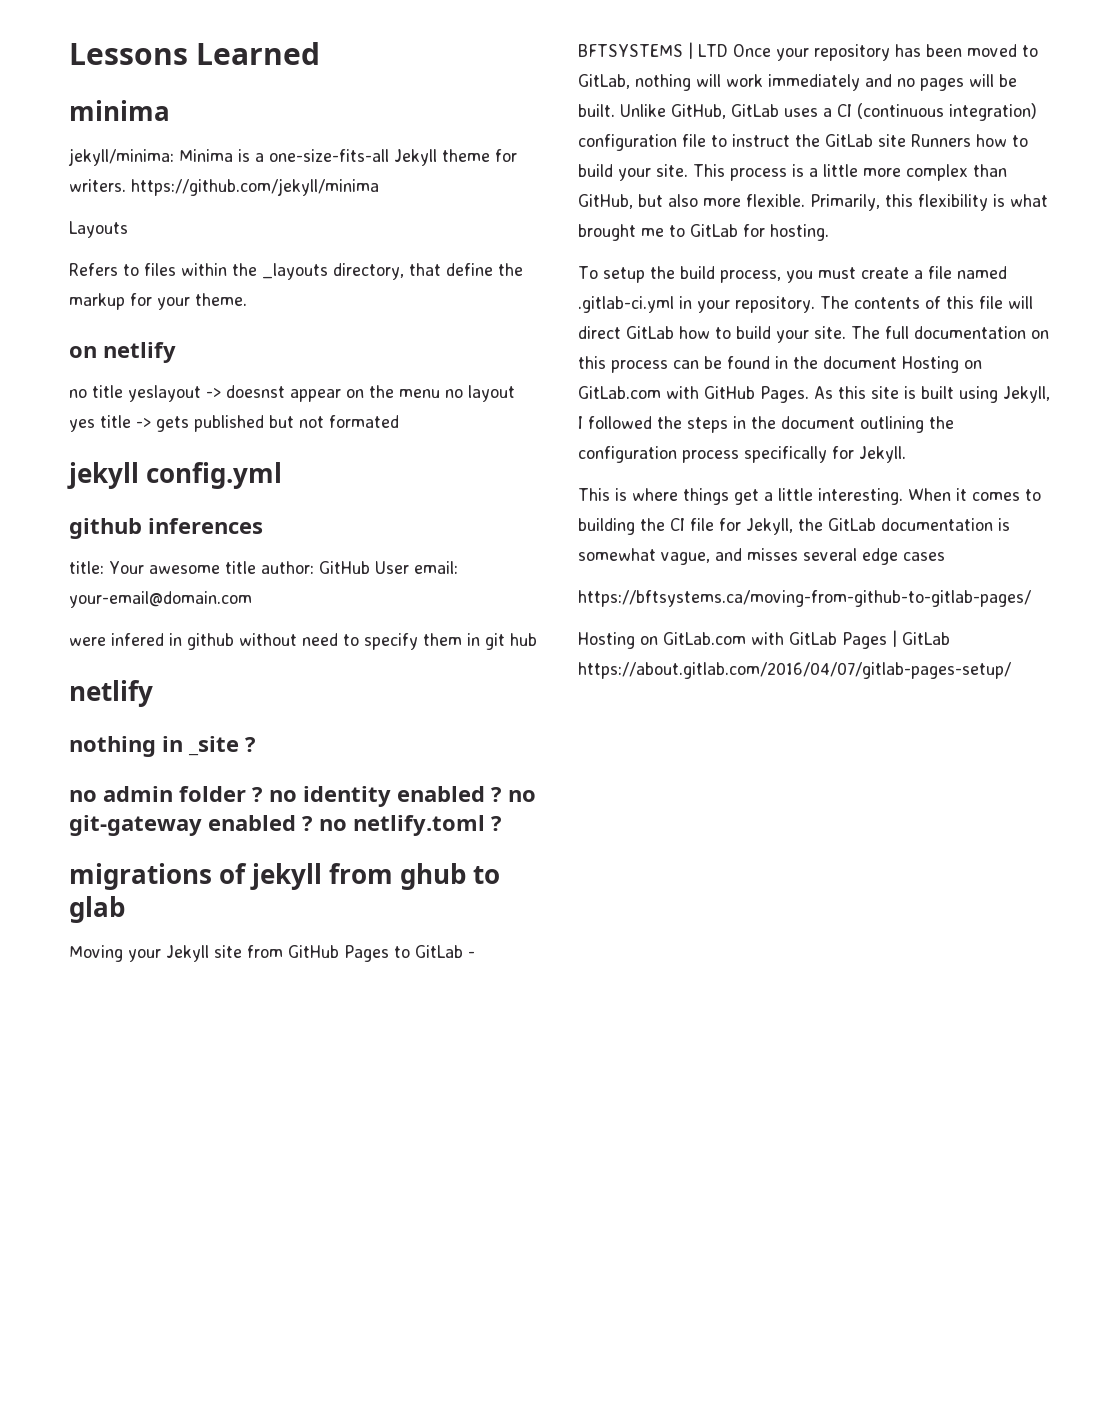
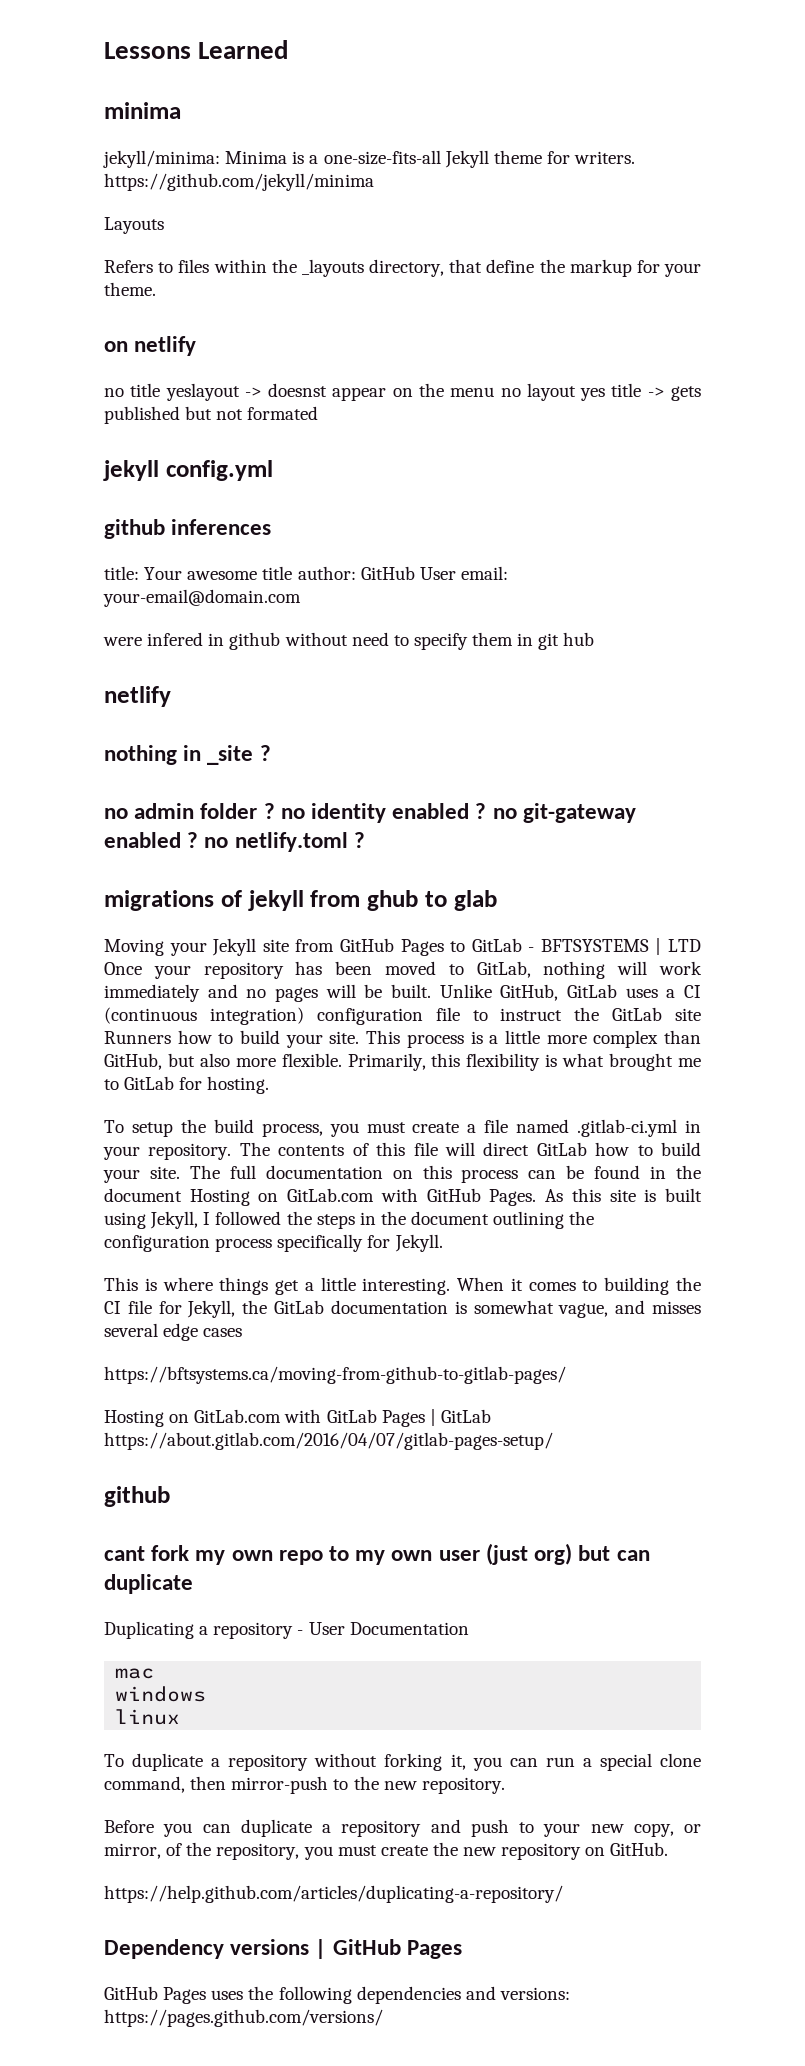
(1011, 670) none -> [104,1486,170,1507] [104,1543,650,1565] [104,1574,193,1594] [104,1621,469,1639] [115,1668,155,1679] [115,1686,207,1702] [115,1709,181,1725] [104,1753,701,1771] [104,1776,505,1794] [104,1819,701,1837] [104,1842,669,1860] [104,1885,563,1903] [104,1939,462,1959] [104,1986,570,2004] [104,2009,383,2027] // github // cant fork my own repo to my own user (just org) but can duplicate // Duplicating a repository - User Documentation // mac // windows // linux // To duplicate a repository without forking it, you can run a special clone command, then mirror-push to the new repository. // Before you can duplicate a repository and push to your new copy, or mirror, of the repository, you must create the new repository on GitHub. // https://help.github.com/articles/duplicating-a-repository/ // Dependency versions | GitHub Pages // GitHub Pages uses the following dependencies and versions: https://pages.github.com/versions/

